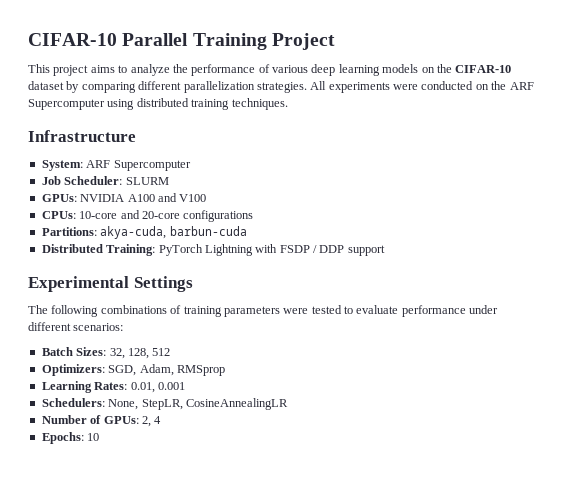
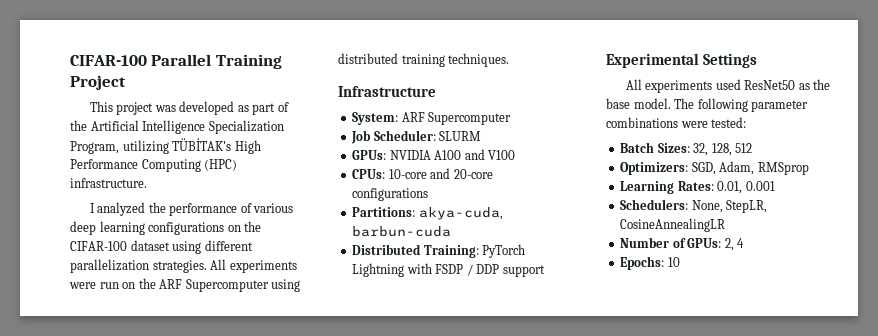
[28,33,117,46] CIFAR-10 -> [70,55,147,66] CIFAR-100
[90,64,170,76] aims to analyze -> [154,101,289,115] [70,120,284,134] [70,138,261,154] [70,159,238,172] [70,178,147,188] [89,202,146,216] was developed as part of the Artificial Intelligence Specialization Program, utilizing TÜBİTAK's High Performance Computing (HPC) infrastructure. // I analyzed
[382,64,512,73] [28,81,136,93] models on the CIFAR-10 dataset by comparing -> [148,221,262,235] [70,240,202,254] configurations on the CIFAR-100 dataset using
[421,81,474,90] conducted -> [99,282,119,289] run
[28,305,499,317] [28,322,124,331] The following combinations of training parameters were tested to evaluate performance under different scenarios: -> [625,79,831,93] [606,98,809,112] [606,117,747,128] All experiments used ResNet50 as the base model. The following parameter combinations were tested:

